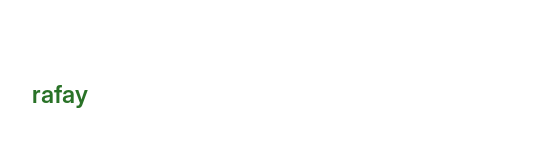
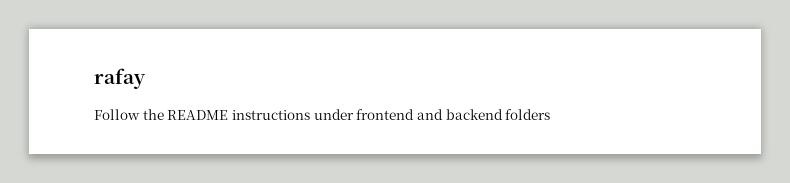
(88, 96) none -> [94,109,551,120] // Follow the README instructions under frontend and backend folders

